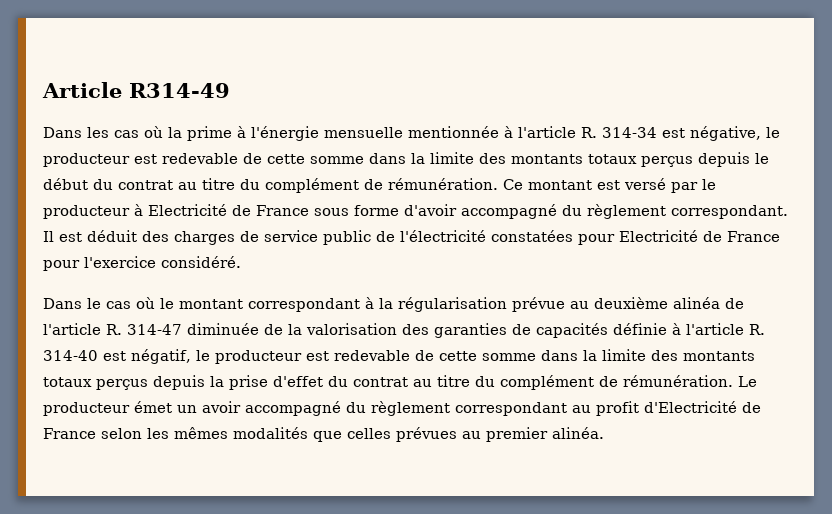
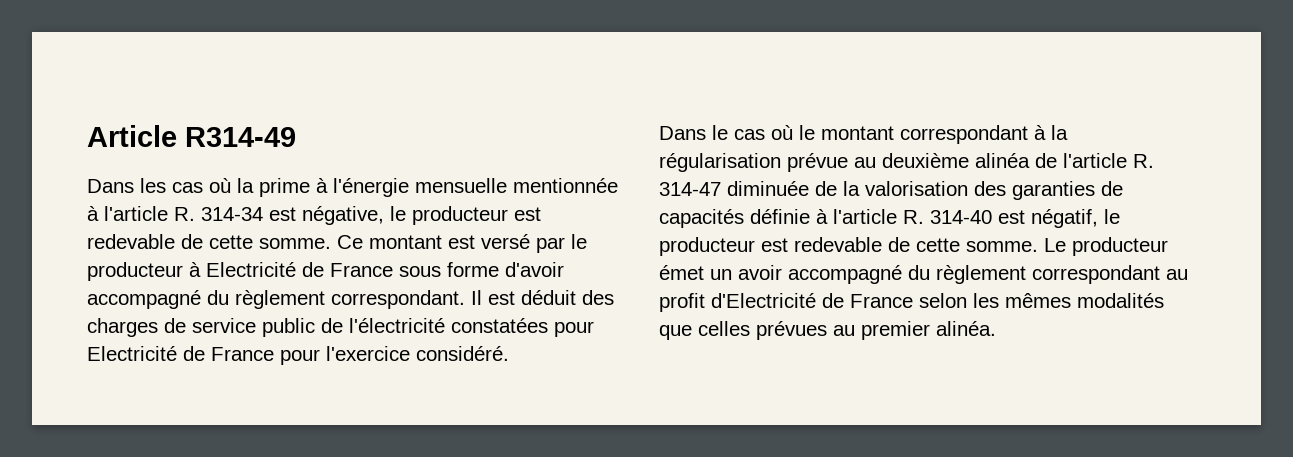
[310,152,769,167] [43,178,498,193] somme dans la limite des montants totaux perçus depuis le début du contrat au titre du complément de rémunération. -> [259,238,331,249] somme.
[482,349,755,361] [43,375,733,390] somme dans la limite des montants totaux perçus depuis la prise d'effet du contrat au titre du complément de rémunération. -> [966,241,1038,252] somme.

